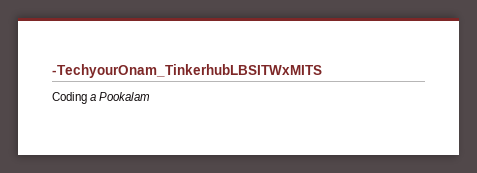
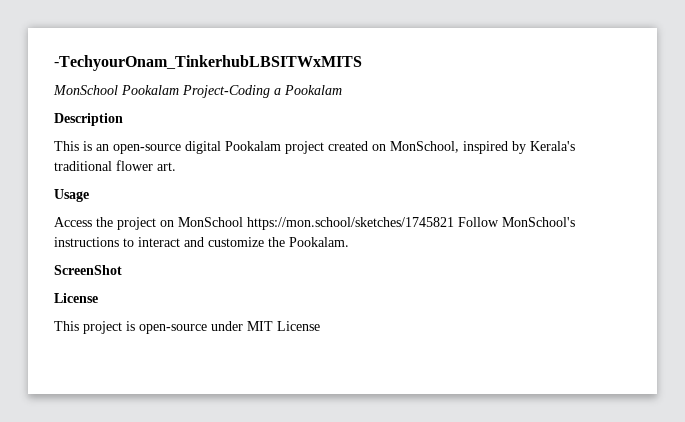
[52,92,87,104] Coding -> [53,85,270,98] MonSchool Pookalam Project-Coding
(151, 96) none -> [54,113,123,126] [54,141,575,154] [54,160,176,171] [54,189,89,202] [54,217,575,230] [54,237,349,247] [54,265,122,275] [54,293,98,303] [54,321,320,334] // Description // This is an open-source digital Pookalam project created on MonSchool, inspired by Kerala's traditional flower art. // Usage // Access the project on MonSchool https://mon.school/sketches/1745821 Follow MonSchool's instructions to interact and customize the Pookalam. // ScreenShot // License // This project is open-source under MIT License

